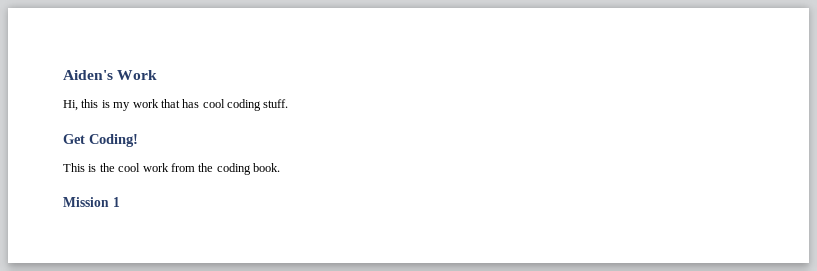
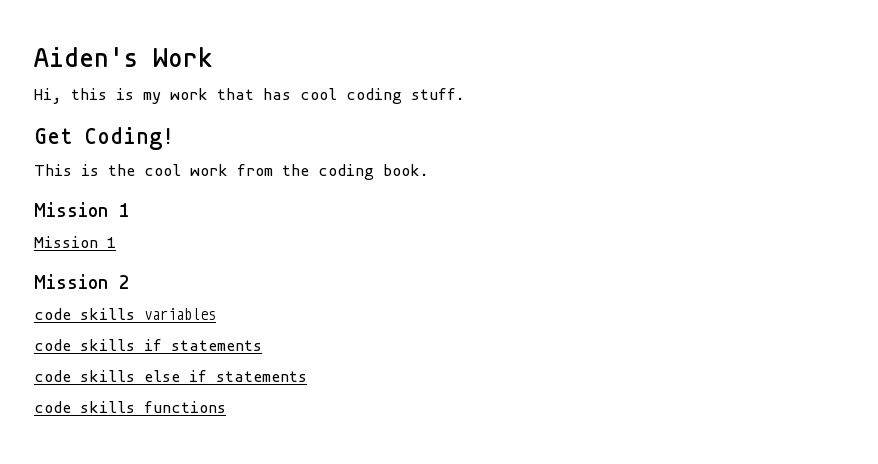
(120, 202) none -> [34,236,116,248] [34,274,130,289] [34,308,216,320] [34,339,262,351] [34,370,307,382] [34,401,226,413] // Mission 1 // Mission 2 // code skills variables // code skills if statements // code skills else if statements // code skills functions

